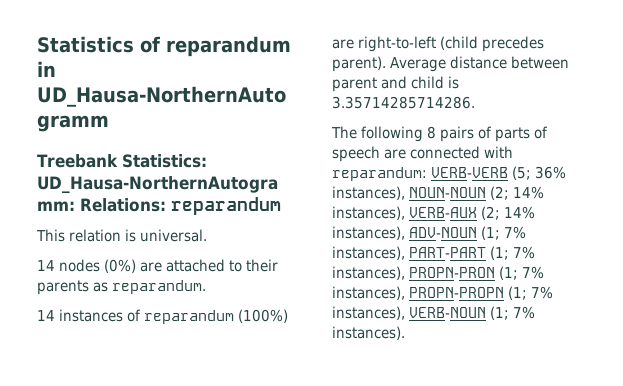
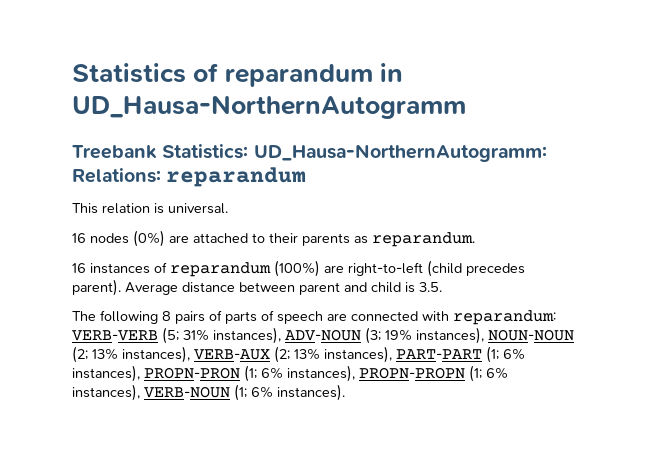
[37,260,55,271] 14 -> [72,233,86,243] 16
[37,310,55,321] 14 -> [72,263,86,273] 16
[332,96,475,109] 3.35714285714286. -> [419,282,442,292] 3.5.
[535,166,566,179] 36% -> [183,327,412,344] 31% instances), ADV-NOUN (3; 19%
[513,186,544,199] 14% -> [92,348,118,360] 13%
[504,206,535,219] [332,226,526,240] 14% instances), ADV-NOUN (1; 7% -> [294,348,320,360] 13%
[513,246,535,259] 7% -> [503,348,525,360] 6%
[522,266,544,279] 7% -> [261,367,283,379] 6%
[531,286,553,299] 7% -> [486,367,508,379] 6%
[513,306,535,319] 7% -> [251,386,273,398] 6%

